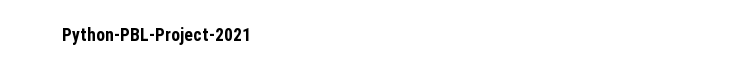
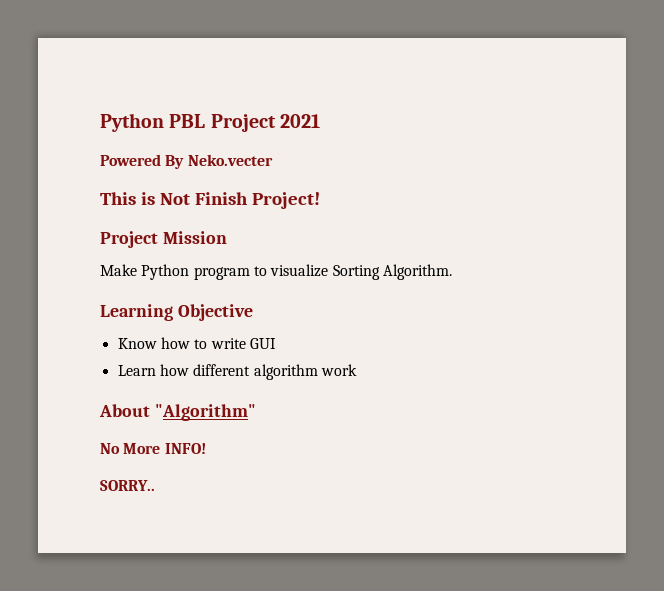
[62,27,251,45] Python-PBL-Project-2021 -> [100,113,321,132] [100,154,273,169] [100,192,320,209] [100,231,227,248] [100,264,452,280] [100,304,253,321] [117,337,276,349] [117,364,357,380] [99,404,256,421] [100,443,206,454] [100,480,155,491] Python PBL Project 2021 // Powered By Neko.vecter // This is Not Finish Project! // Project Mission // Make Python program to visualize Sorting Algorithm. // Learning Objective // Know how to write GUI // Learn how different algorithm work // About "Algorithm" // No More INFO! // SORRY..

